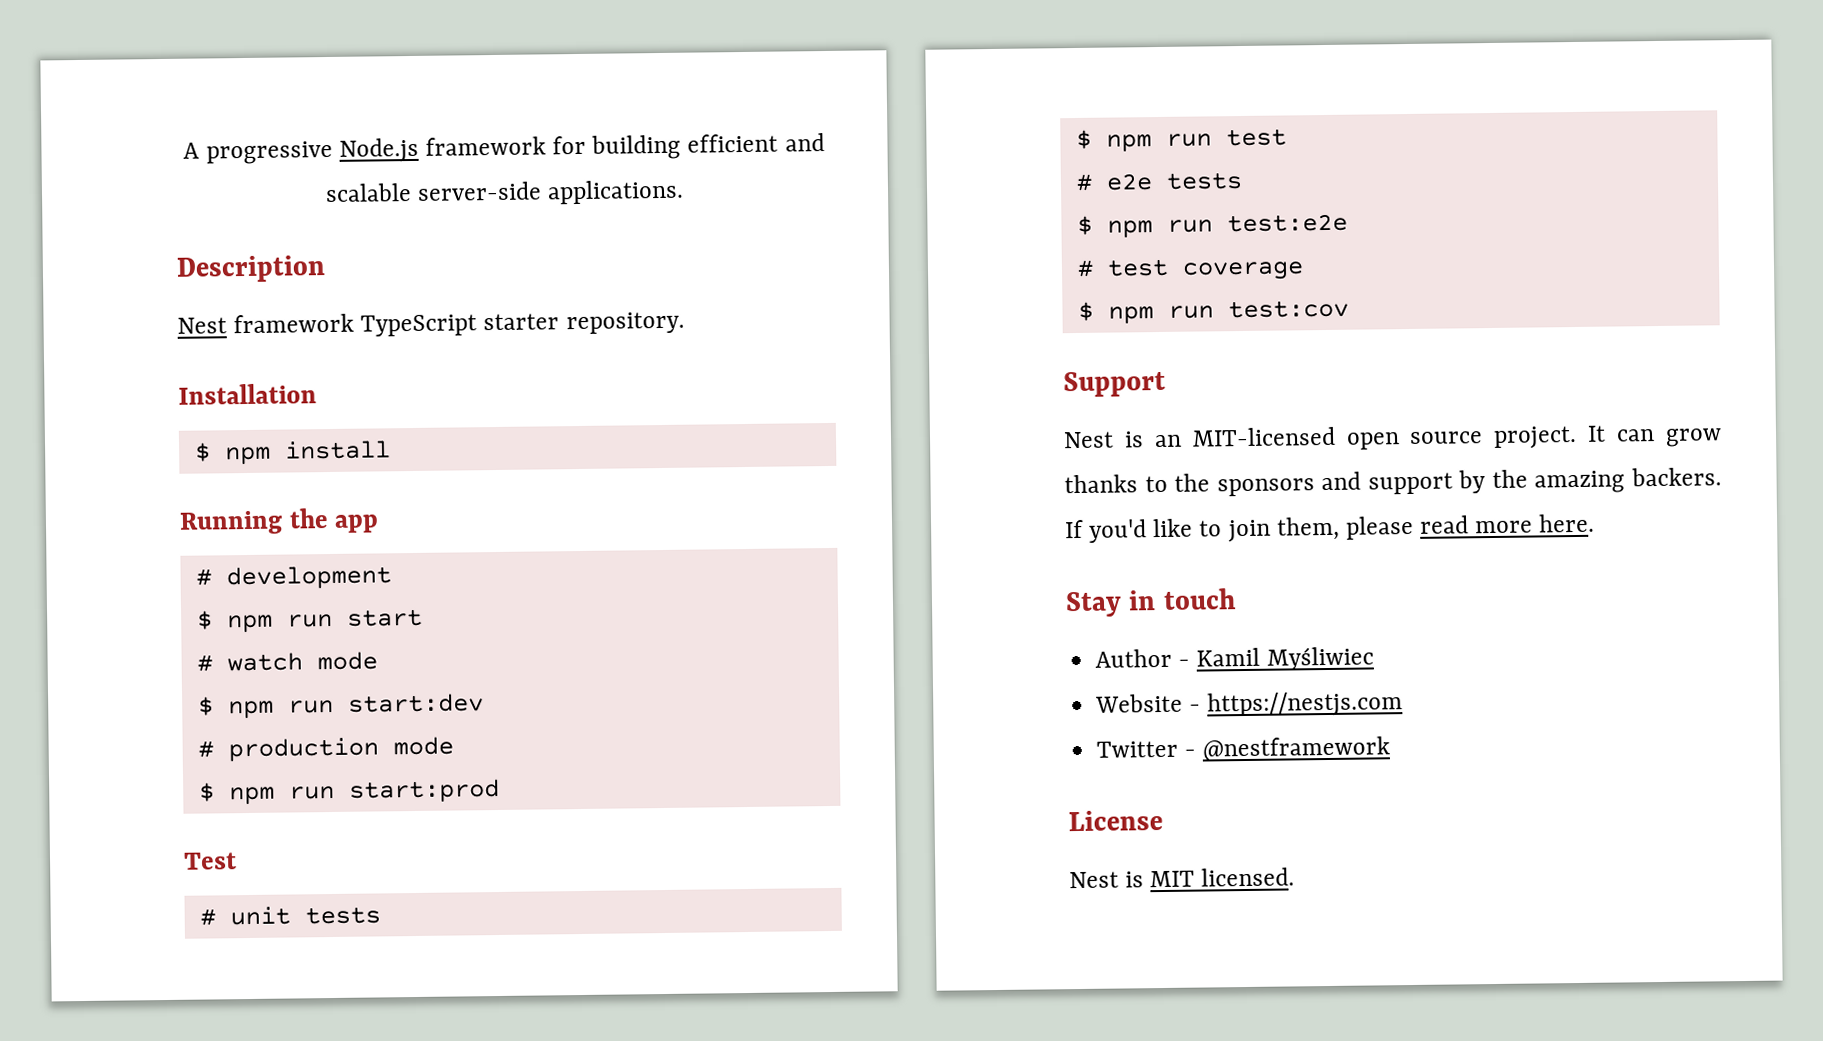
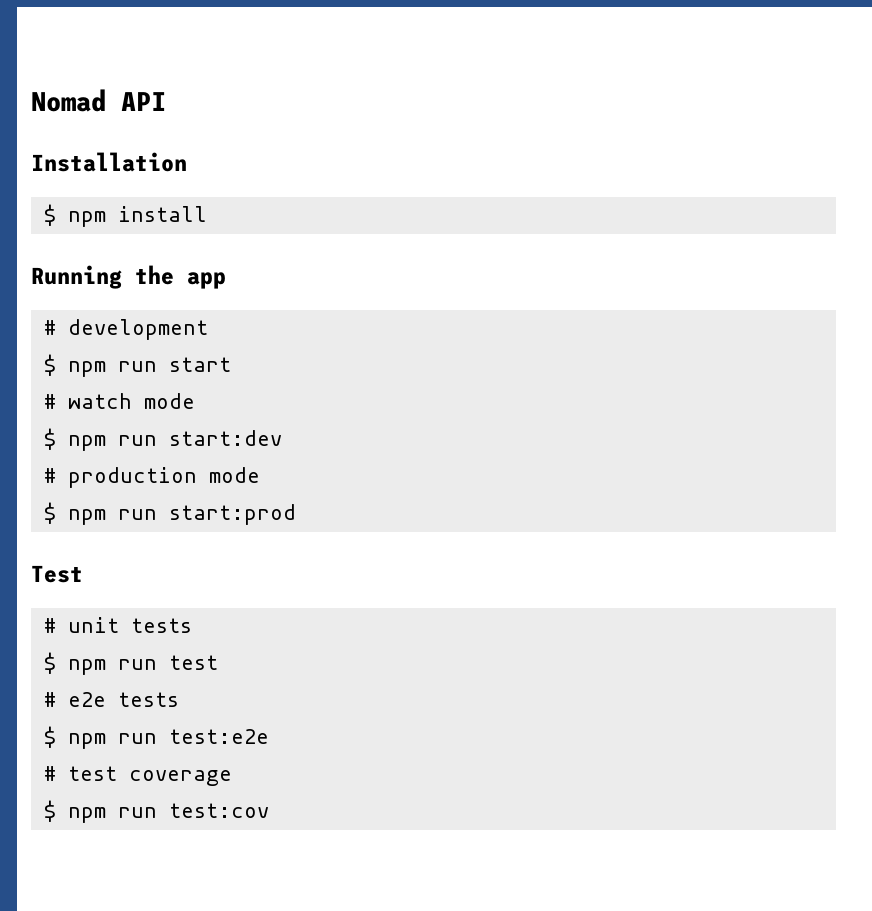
[183,133,825,165] [324,179,685,205] [176,255,326,283] [177,311,685,337] A progressive Node.js framework for building efficient and scalable server-side applications. // Description // Nest framework TypeScript starter repository. -> [31,89,166,112] Nomad API
[1063,370,1166,398] [1063,425,1722,450] [1064,467,1722,497] [1065,513,1596,543] [1065,588,1237,618] [1095,646,1374,671] [1095,691,1404,718] [1096,736,1391,762] [1068,809,1163,832] [1069,867,1296,889] // Support // Nest is an MIT-licensed open source project. It can grow thanks to the sponsors and support by the amazing backers. If you'd like to join them, please read more here. // Stay in touch // Author - Kamil Myśliwiec // Website - https://nestjs.com // Twitter - @nestframework // License // Nest is MIT licensed. -> (269, 810) none

